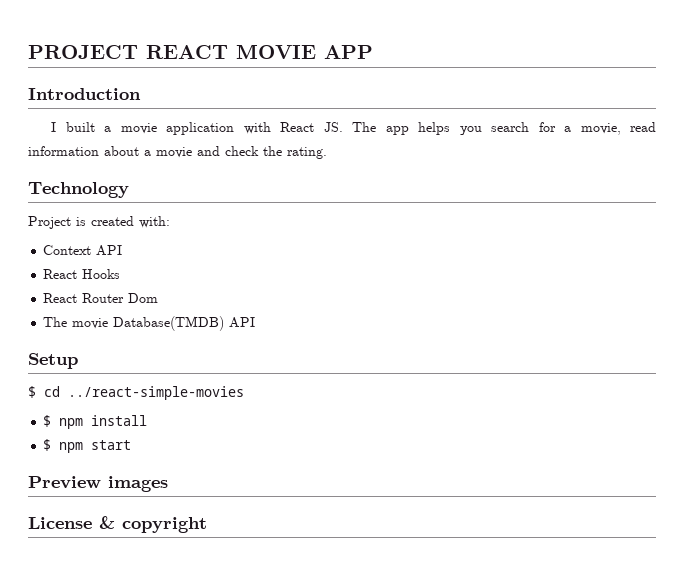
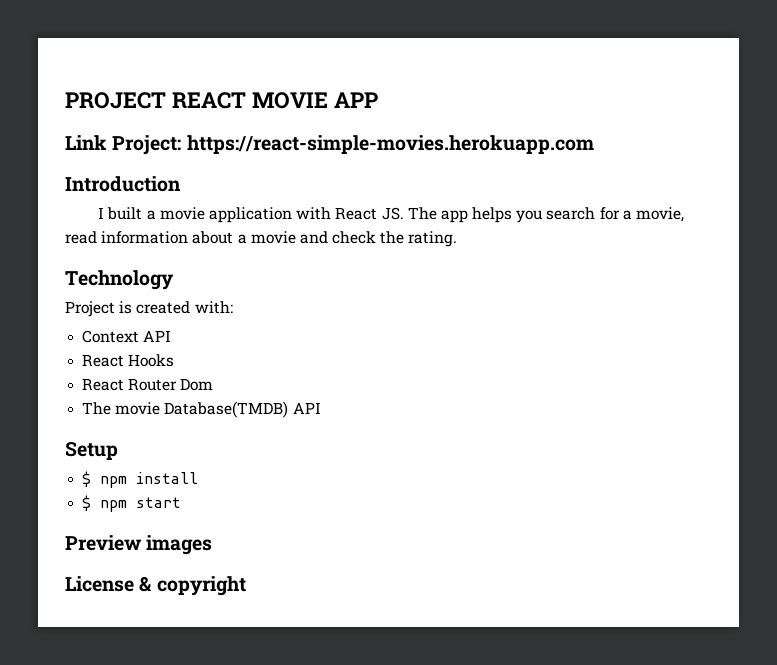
(373, 52) none -> [65,135,594,155] // Link Project: https://react-simple-movies.herokuapp.com
[28,386,244,400] // $ cd ../react-simple-movies -> (118, 450) none

